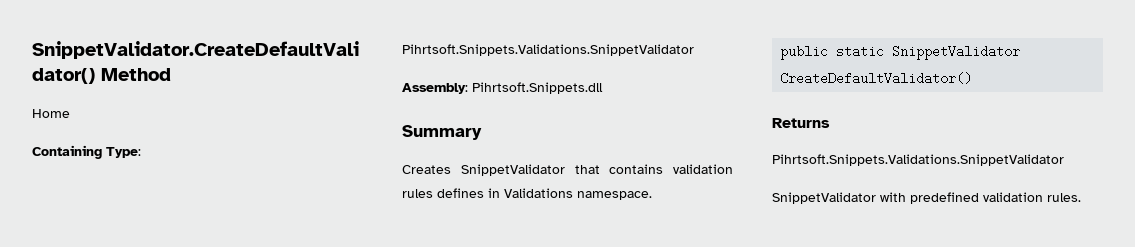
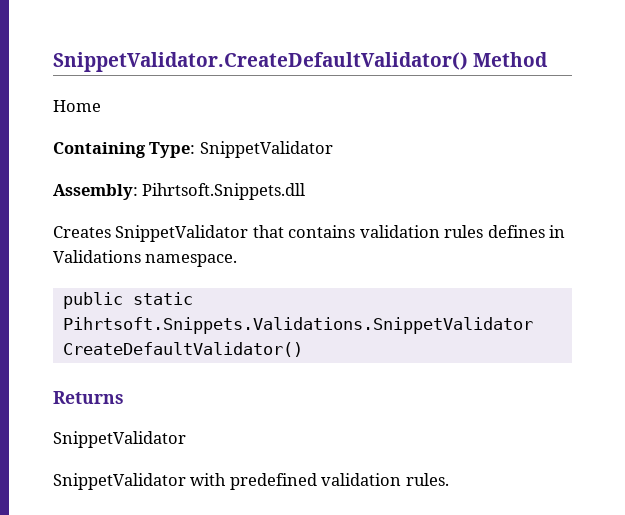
[402,44,694,56] Pihrtsoft.Snippets.Validations.SnippetValidator -> [199,141,333,158] SnippetValidator
[402,125,482,140] // Summary -> (306, 191) none
[892,45,1021,60] SnippetValidator -> [62,317,533,334] Pihrtsoft.Snippets.Validations.SnippetValidator
[772,154,1064,166] Pihrtsoft.Snippets.Validations.SnippetValidator -> [53,431,186,448] SnippetValidator

